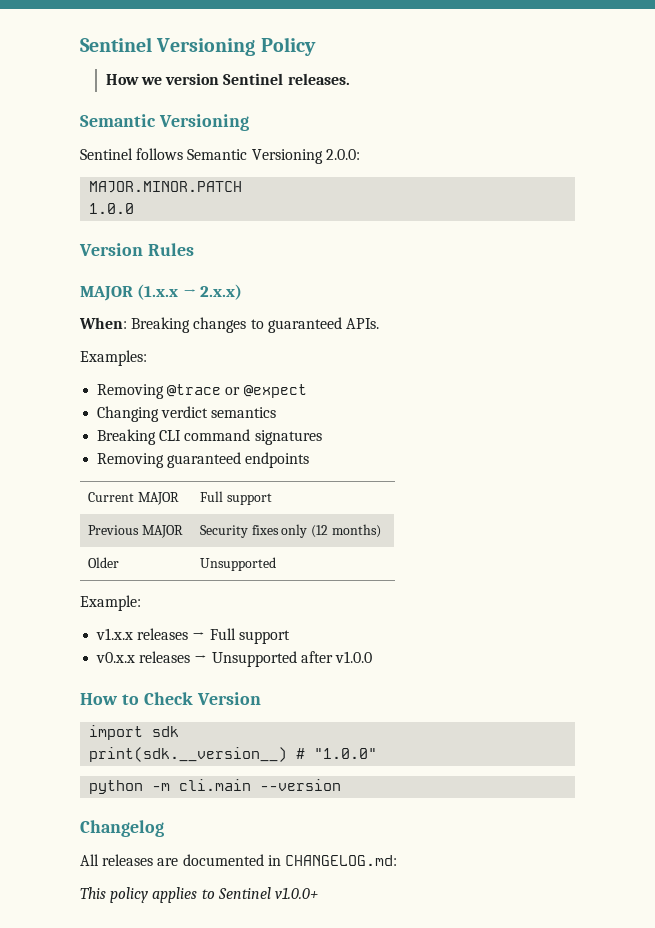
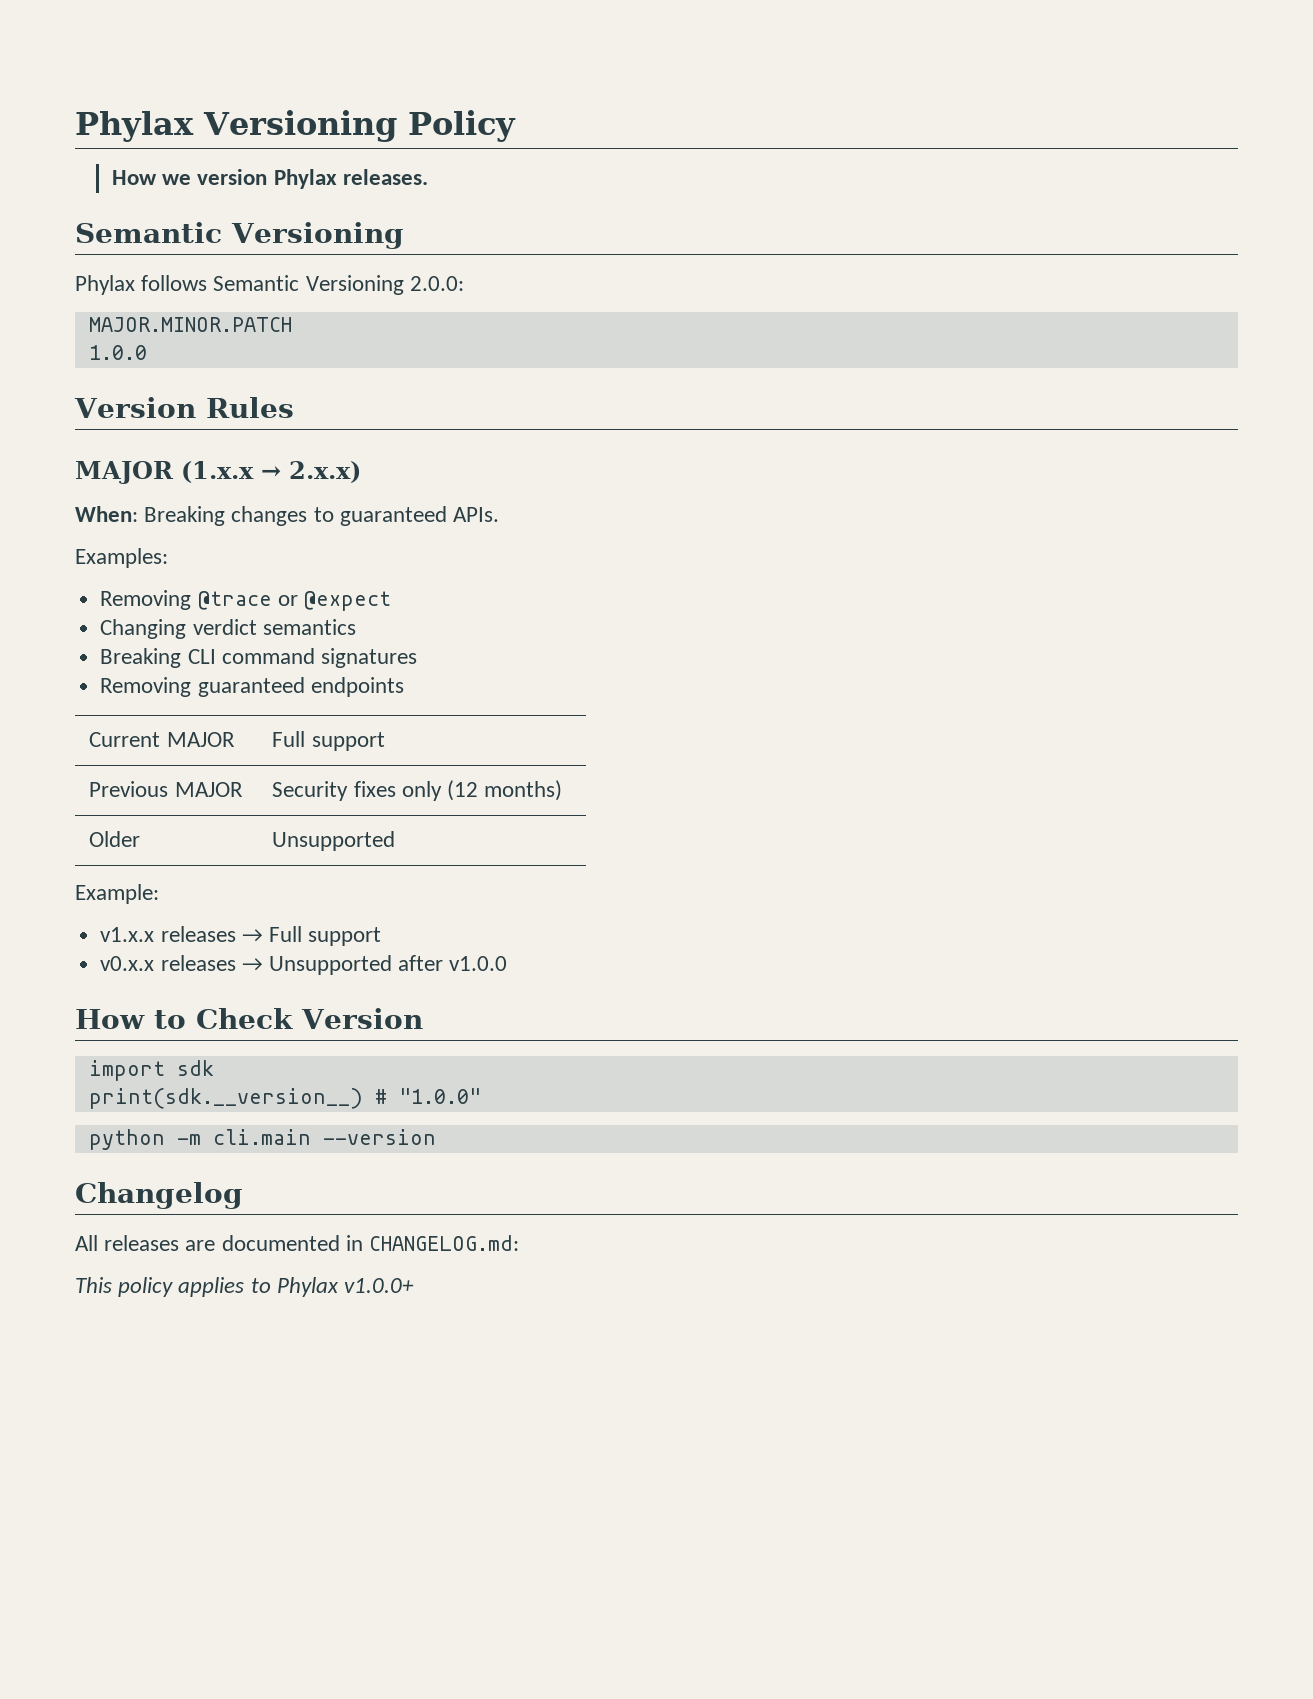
[80,37,152,52] Sentinel -> [75,111,194,142] Phylax
[223,73,284,85] Sentinel -> [273,169,337,189] Phylax
[80,148,133,160] Sentinel -> [75,275,135,295] Phylax
[217,887,271,899] Sentinel -> [276,1277,339,1297] Phylax

